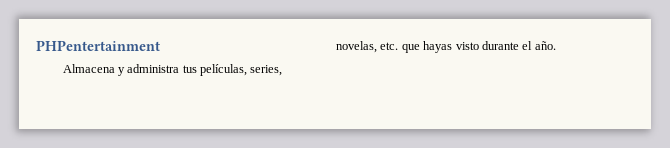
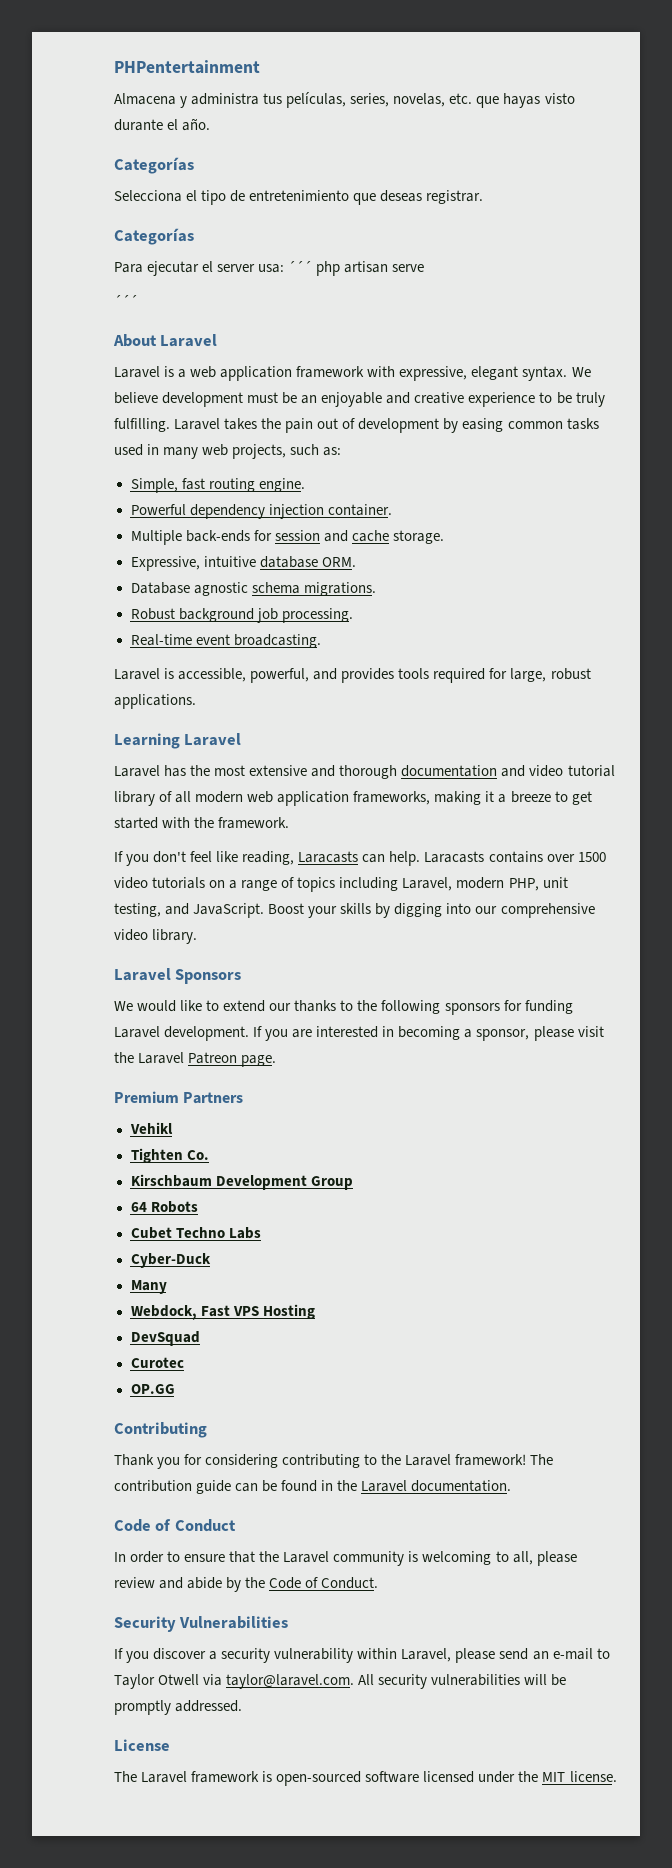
(556, 45) none -> [114,157,194,174] [114,190,484,205] [114,228,194,245] [114,261,425,276] [114,295,138,306] [113,334,218,347] [114,366,591,381] [114,392,605,407] [114,418,599,433] [114,444,342,459] [130,478,305,493] [130,504,392,519] [130,530,444,545] [130,556,356,571] [130,582,376,596] [130,608,353,623] [130,634,321,648] [114,668,591,683] [114,694,196,709] [114,733,242,749] [114,765,615,779] [114,791,592,806] [114,817,290,829] [114,851,606,866] [114,877,568,892] [114,903,595,918] [114,929,198,944] [114,968,242,984] [114,1000,573,1015] [114,1026,604,1041] [114,1052,277,1067] [114,1091,244,1104] [129,1122,173,1134] [130,1148,209,1163] [130,1174,353,1190] [130,1201,198,1213] [130,1227,261,1239] [130,1253,211,1268] [130,1280,167,1294] [130,1304,315,1320] [130,1331,200,1346] [130,1357,184,1368] [130,1384,175,1394] [114,1422,207,1438] [114,1454,554,1469] [114,1480,512,1494] [114,1519,236,1532] [114,1551,577,1566] [114,1577,379,1592] [114,1616,289,1632] [114,1648,610,1663] [114,1674,567,1689] [114,1700,243,1715] [114,1739,170,1751] [114,1771,617,1786] // Categorías // Selecciona el tipo de entretenimiento que deseas registrar. // Categorías // Para ejecutar el server usa: ´´´ php artisan serve // ´´´ // About Laravel // Laravel is a web application framework with expressive, elegant syntax. We believe development must be an enjoyable and creative experience to be truly fulfilling. Laravel takes the pain out of development by easing common tasks used in many web projects, such as: // Simple, fast routing engine. // Powerful dependency injection container. // Multiple back-ends for session and cache storage. // Expressive, intuitive database ORM. // Database agnostic schema migrations. // Robust background job processing. // Real-time event broadcasting. // Laravel is accessible, powerful, and provides tools required for large, robust applications. // Learning Laravel // Laravel has the most extensive and thorough documentation and video tutorial library of all modern web application frameworks, making it a breeze to get started with the framework. // If you don't feel like reading, Laracasts can help. Laracasts contains over 1500 video tutorials on a range of topics including Laravel, modern PHP, unit testing, and JavaScript. Boost your skills by digging into our comprehensive video library. // Laravel Sponsors // We would like to extend our thanks to the following sponsors for funding Laravel development. If you are interested in becoming a sponsor, please visit the Laravel Patreon page. // Premium Partners // Vehikl // Tighten Co. // Kirschbaum Development Group // 64 Robots // Cubet Techno Labs // Cyber-Duck // Many // Webdock, Fast VPS Hosting // DevSquad // Curotec // OP.GG // Contributing // Thank you for considering contributing to the Laravel framework! The contribution guide can be found in the Laravel documentation. // Code of Conduct // In order to ensure that the Laravel community is welcoming to all, please review and abide by the Code of Conduct. // Security Vulnerabilities // If you discover a security vulnerability within Laravel, please send an e-mail to Taylor Otwell via taylor@laravel.com. All security vulnerabilities will be promptly addressed. // License // The Laravel framework is open-sourced software licensed under the MIT license.

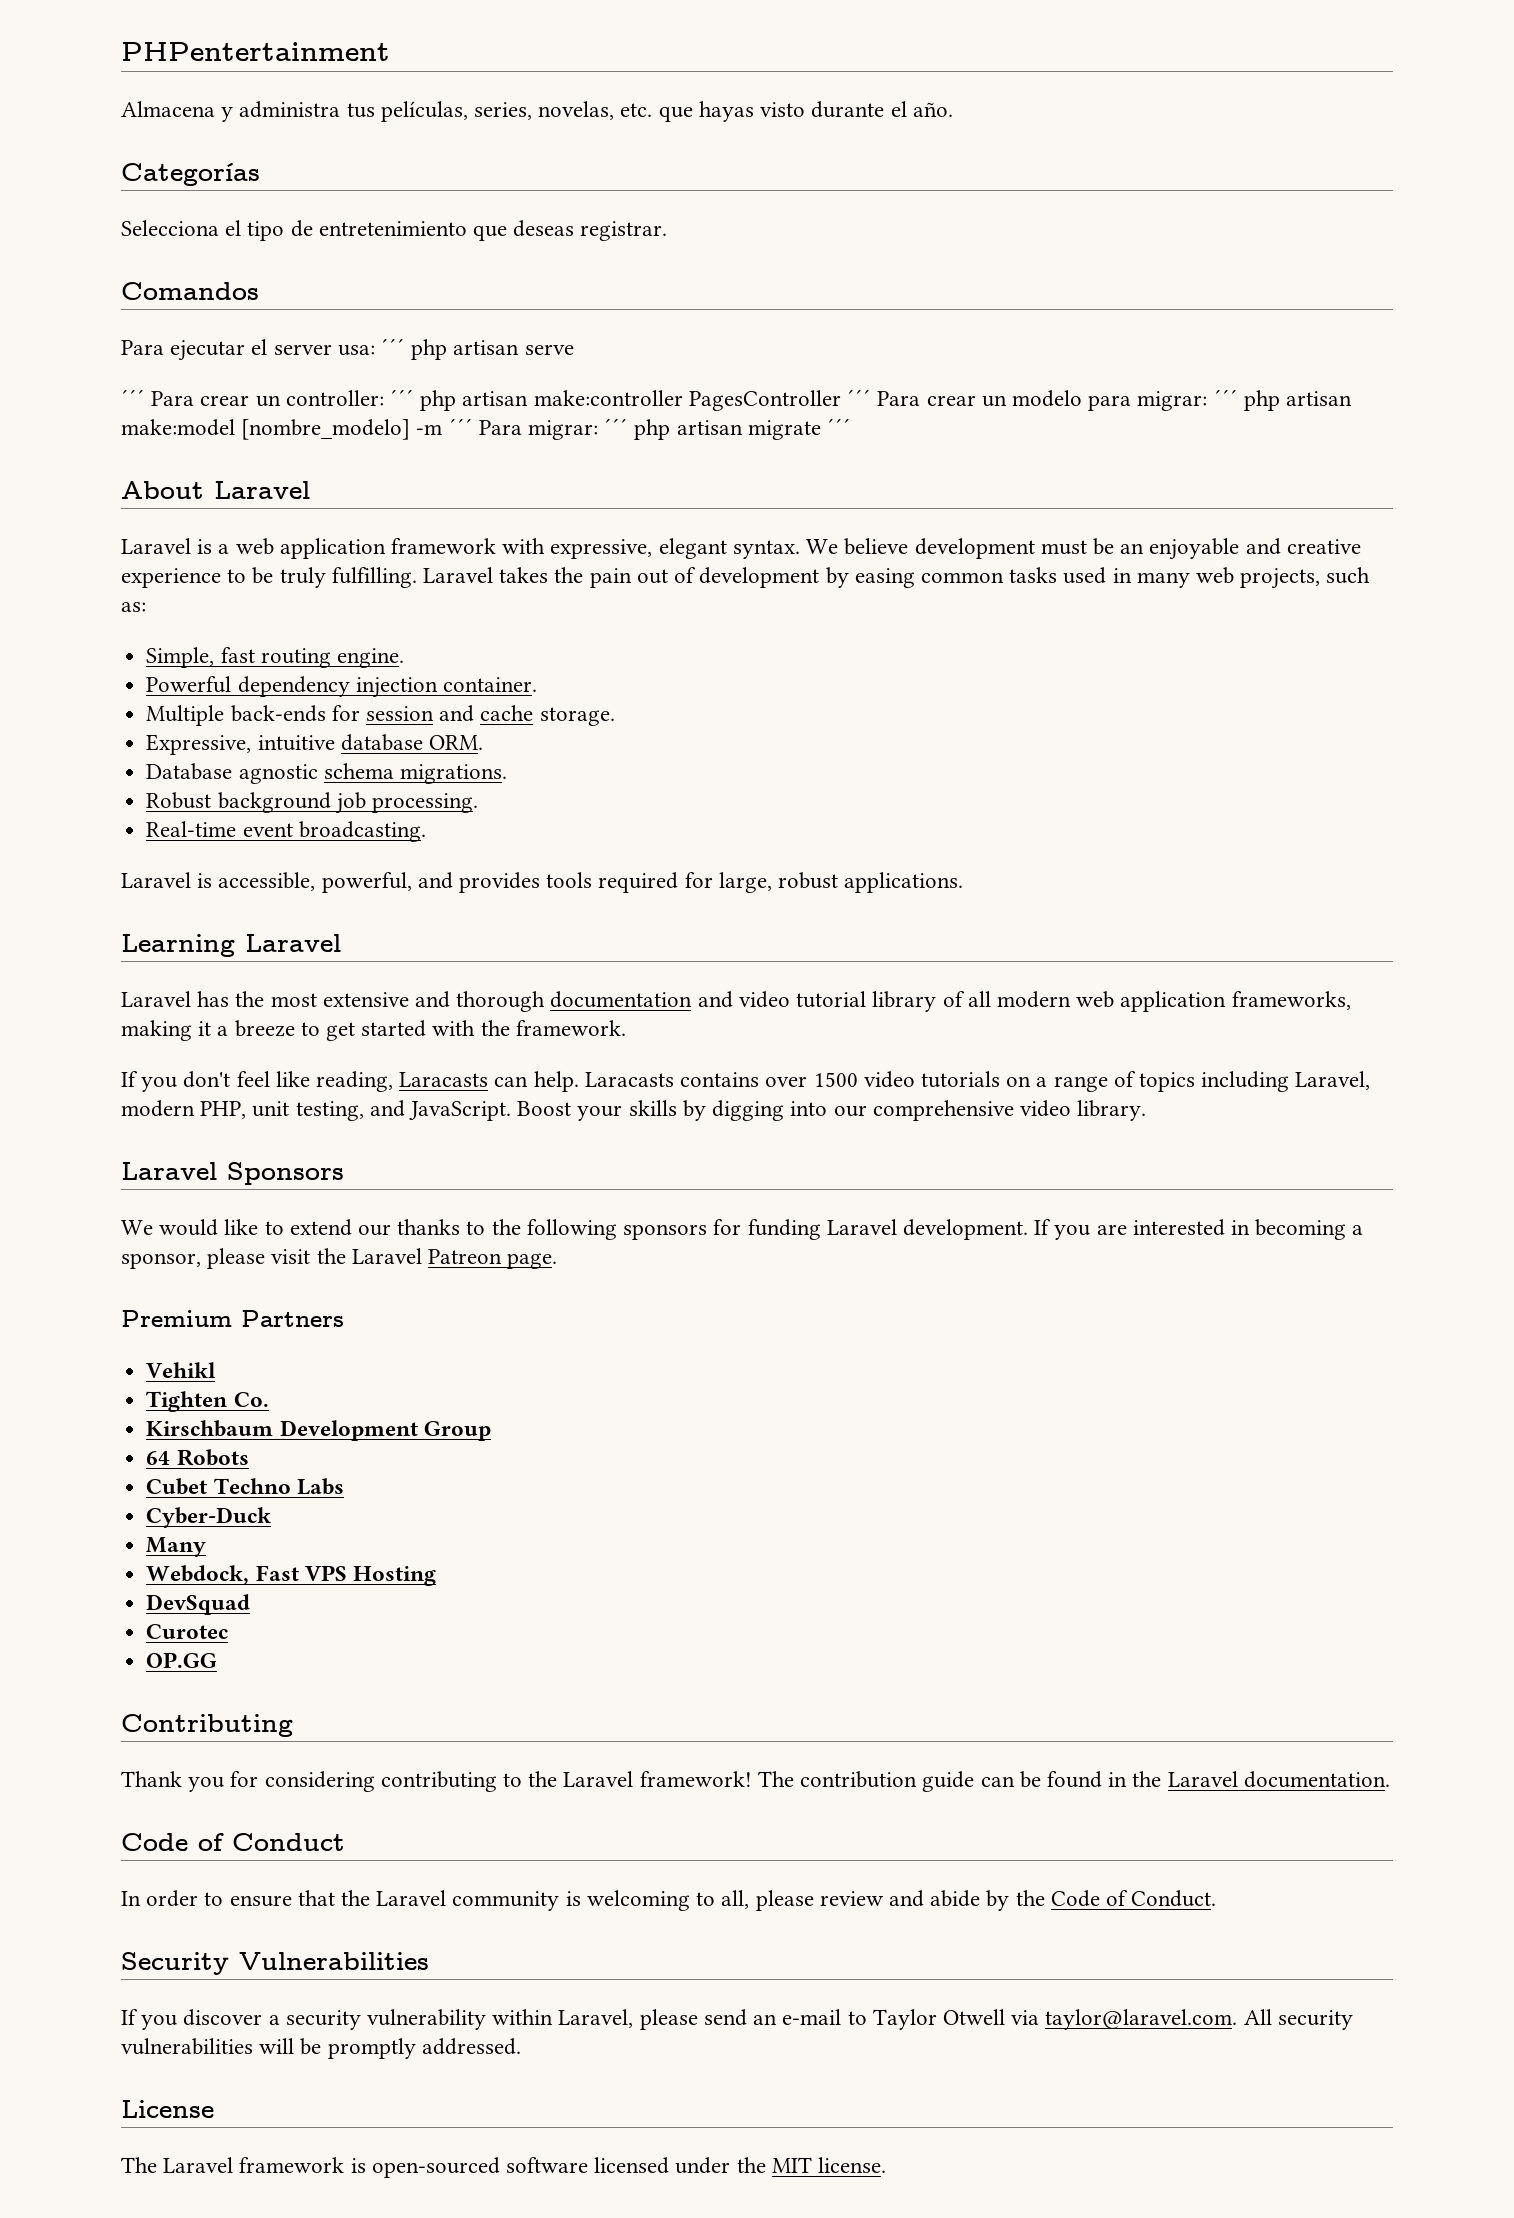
[114,228,194,245] Categorías -> [121,282,259,300] Comandos
(138, 300) none -> [151,389,1352,411] [121,418,852,440] Para crear un controller: ´´´ php artisan make:controller PagesController ´´´ Para crear un modelo para migrar: ´´´ php artisan make:model [nombre_modelo] -m ´´´ Para migrar: ´´´ php artisan migrate ´´´

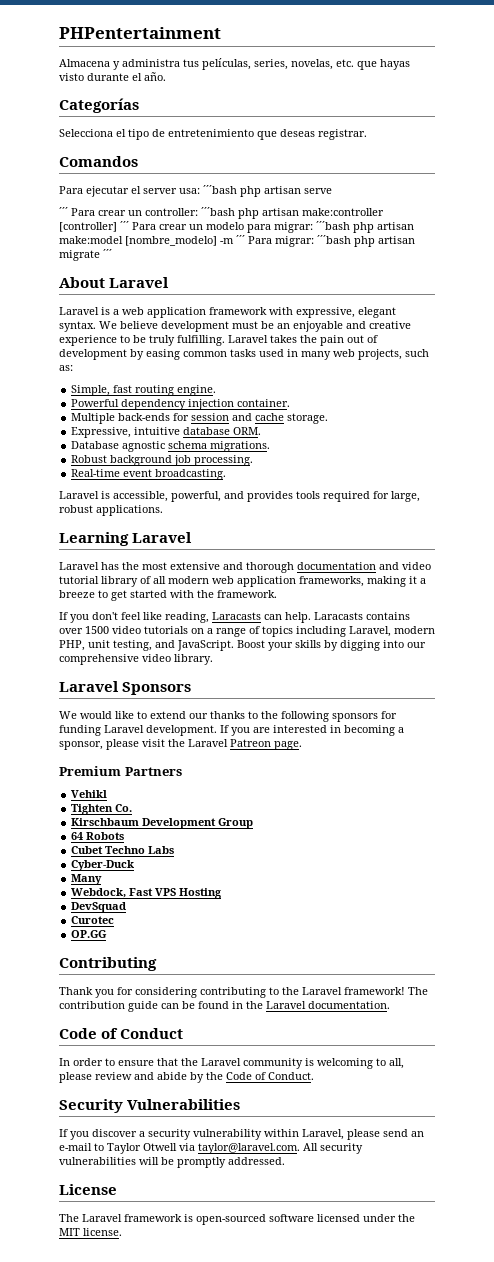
[381,338,406,355] ´´´ -> [203,185,237,194] ´´´bash
[390,389,415,406] ´´´ -> [201,207,235,216] ´´´bash
[688,390,841,411] PagesController -> [59,222,117,232] [controller]
[1213,389,1238,406] ´´´ -> [316,221,350,230] ´´´bash
[604,418,629,435] ´´´ -> [317,235,351,244] ´´´bash

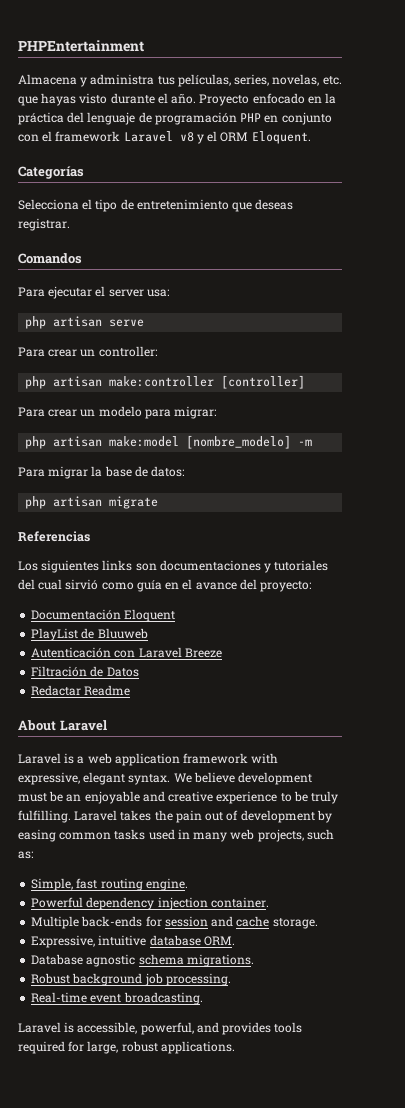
[59,27,221,39] PHPentertainment -> [18,40,144,52] PHPEntertainment
(166, 76) none -> [199,93,337,106] [18,112,332,125] [18,131,311,144] Proyecto enfocado en la práctica del lenguaje de programación PHP en conjunto con el framework Laravel v8 y el ORM Eloquent.
[203,185,237,194] ´´´bash -> (169, 293) //
[59,207,68,216] ´´´ -> (145, 323) none
[201,207,235,216] ´´´bash -> (157, 351) //
[120,221,129,230] ´´´ -> (306, 382) //
[316,221,350,230] ´´´bash -> (217, 412) //
[236,235,415,247] [59,249,112,261] ´´´ Para migrar: ´´´bash php artisan migrate ´´´ -> [18,466,185,479] [25,496,159,509] [18,531,90,542] [18,560,329,573] [18,579,312,592] [31,609,176,622] [31,628,148,641] [31,647,222,658] [31,666,139,677] [31,685,131,696] // Para migrar la base de datos: // php artisan migrate // Referencias // Los siguientes links son documentaciones y tutoriales del cual sirvió como guía en el avance del proyecto: // Documentación Eloquent // PlayList de Bluuweb // Autenticación con Laravel Breeze // Filtración de Datos // Redactar Readme
[59,532,193,546] [59,562,431,573] [59,576,426,587] [59,590,277,601] [59,612,410,623] [59,626,435,637] [59,640,426,651] [59,654,213,665] [59,681,192,695] [59,711,397,722] [59,725,404,736] [59,739,302,750] [59,766,182,776] [71,790,108,798] [71,804,133,815] [71,818,254,829] [71,832,125,840] [71,846,175,854] [71,860,135,871] [71,874,103,885] [71,888,223,899] [71,902,127,913] [71,916,115,924] [71,930,108,938] [59,957,157,971] [59,987,428,998] [59,1001,390,1012] [59,1028,184,1039] [59,1058,404,1069] [59,1072,314,1083] [59,1099,241,1113] [59,1129,424,1140] [59,1143,363,1154] [59,1157,285,1168] [59,1184,117,1195] [59,1214,415,1225] [59,1228,122,1236] // Learning Laravel // Laravel has the most extensive and thorough documentation and video tutorial library of all modern web application frameworks, making it a breeze to get started with the framework. // If you don't feel like reading, Laracasts can help. Laracasts contains over 1500 video tutorials on a range of topics including Laravel, modern PHP, unit testing, and JavaScript. Boost your skills by digging into our comprehensive video library. // Laravel Sponsors // We would like to extend our thanks to the following sponsors for funding Laravel development. If you are interested in becoming a sponsor, please visit the Laravel Patreon page. // Premium Partners // Vehikl // Tighten Co. // Kirschbaum Development Group // 64 Robots // Cubet Techno Labs // Cyber-Duck // Many // Webdock, Fast VPS Hosting // DevSquad // Curotec // OP.GG // Contributing // Thank you for considering contributing to the Laravel framework! The contribution guide can be found in the Laravel documentation. // Code of Conduct // In order to ensure that the Laravel community is welcoming to all, please review and abide by the Code of Conduct. // Security Vulnerabilities // If you discover a security vulnerability within Laravel, please send an e-mail to Taylor Otwell via taylor@laravel.com. All security vulnerabilities will be promptly addressed. // License // The Laravel framework is open-sourced software licensed under the MIT license. -> (235, 1047) none

